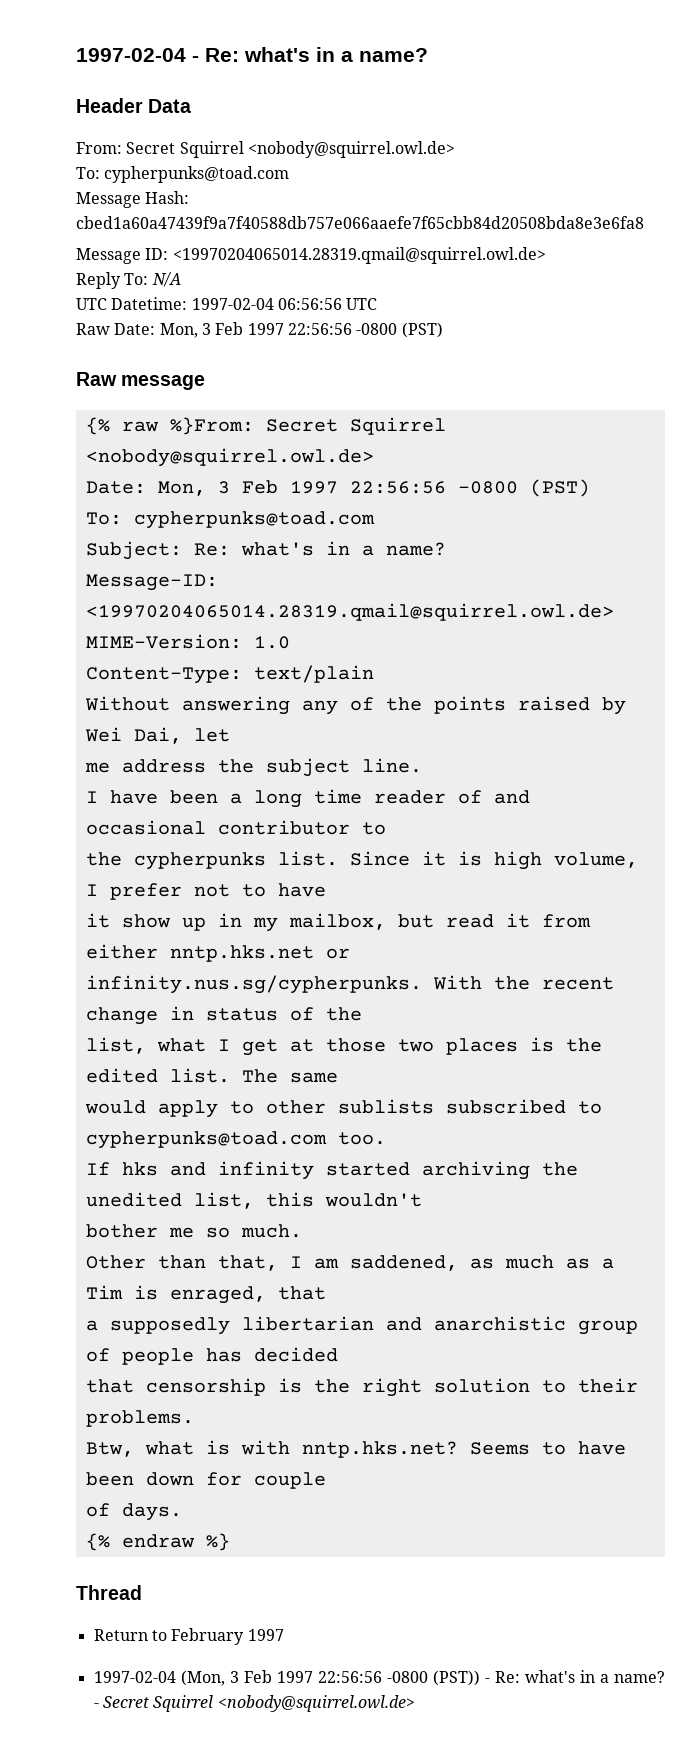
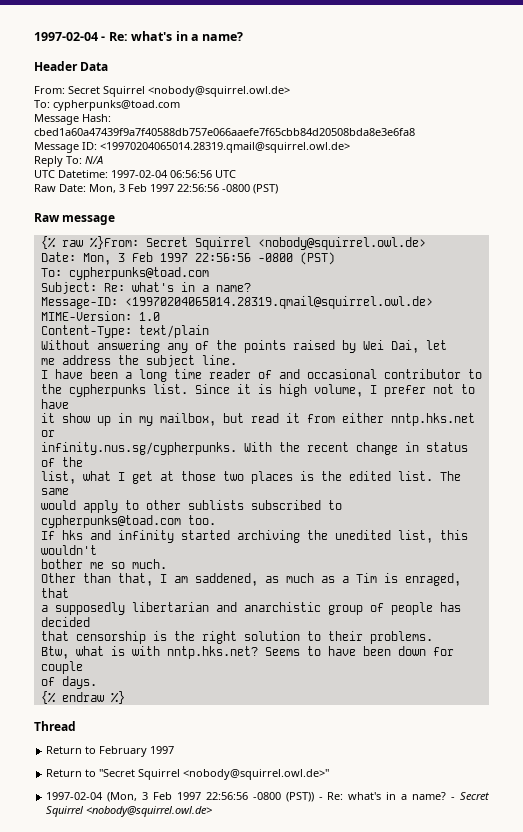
(284, 1635) none -> [46,769,330,780] // Return to "Secret Squirrel <nobody@squirrel.owl.de>"

